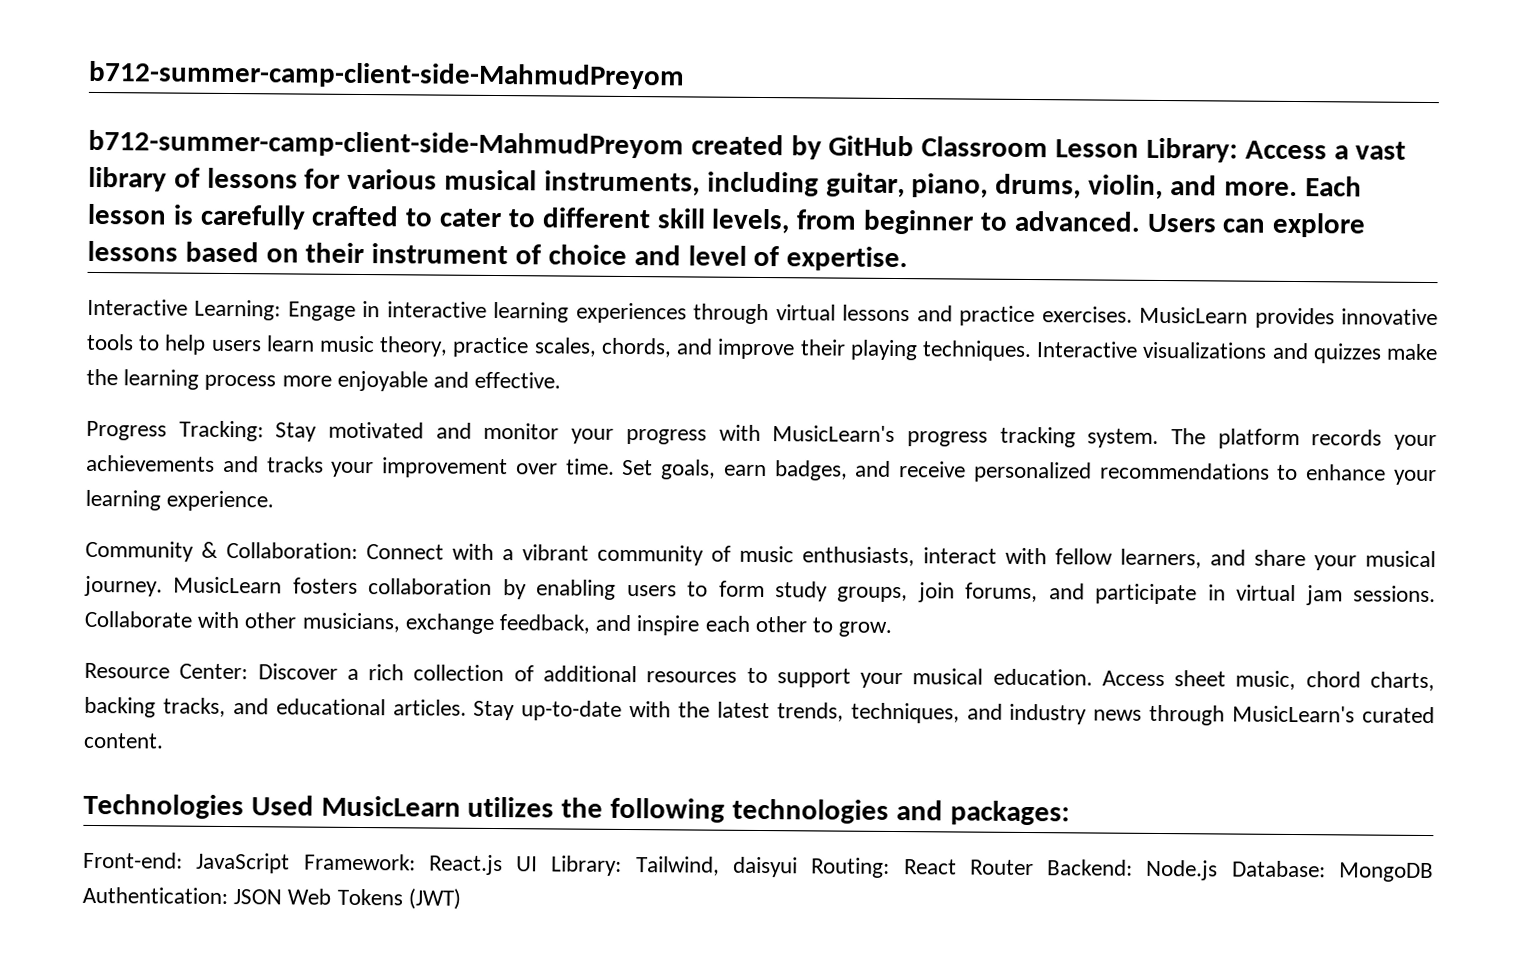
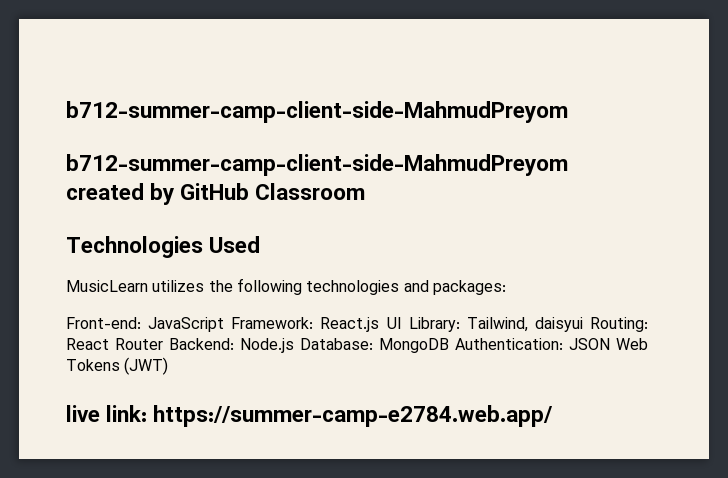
[1055,137,1407,163] [88,166,1362,200] [87,203,1367,238] [87,240,909,272] [87,298,1439,329] [86,333,1438,364] [86,368,562,392] [86,420,1437,451] [86,454,1437,486] [85,489,275,512] [85,540,1436,571] [84,575,1436,606] [84,610,893,637] [84,662,1435,692] [84,696,1435,726] [83,732,164,749] Lesson Library: Access a vast library of lessons for various musical instruments, including guitar, piano, drums, violin, and more. Each lesson is carefully crafted to cater to different skill levels, from beginner to advanced. Users can explore lessons based on their instrument of choice and level of expertise. // Interactive Learning: Engage in interactive learning experiences through virtual lessons and practice exercises. MusicLearn provides innovative tools to help users learn music theory, practice scales, chords, and improve their playing techniques. Interactive visualizations and quizzes make the learning process more enjoyable and effective. // Progress Tracking: Stay motivated and monitor your progress with MusicLearn's progress tracking system. The platform records your achievements and tracks your improvement over time. Set goals, earn badges, and receive personalized recommendations to enhance your learning experience. // Community & Collaboration: Connect with a vibrant community of music enthusiasts, interact with fellow learners, and share your musical journey. MusicLearn fosters collaboration by enabling users to form study groups, join forums, and participate in virtual jam sessions. Collaborate with other musicians, exchange feedback, and inspire each other to grow. // Resource Center: Discover a rich collection of additional resources to support your musical education. Access sheet music, chord charts, backing tracks, and educational articles. Stay up-to-date with the latest trends, techniques, and industry news through MusicLearn's curated content. -> (366, 191) none
(314, 805) none -> (261, 244) //
(461, 899) none -> [66,405,554,427] // live link: https://summer-camp-e2784.web.app/

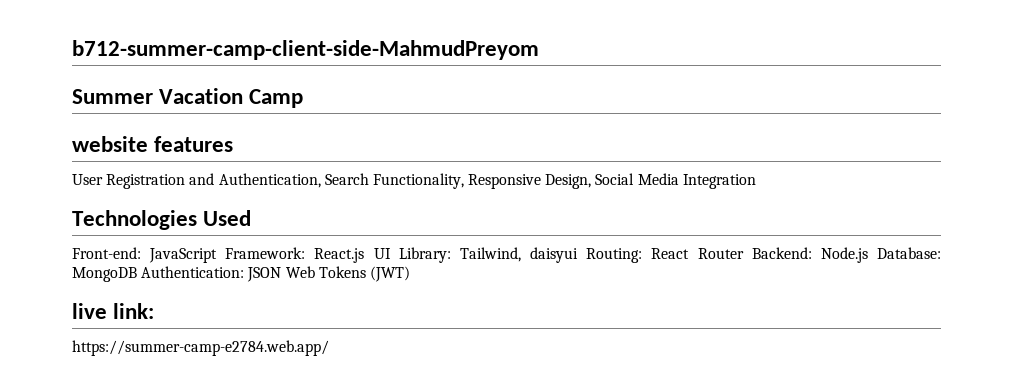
[66,154,568,176] [66,183,366,205] [66,236,261,258] [66,278,506,295] b712-summer-camp-client-side-MahmudPreyom created by GitHub Classroom // Technologies Used // MusicLearn utilizes the following technologies and packages: -> [72,88,304,108] [72,136,234,152] [72,173,756,189] [72,210,252,230] Summer Vacation Camp // website features // User Registration and Authentication, Search Functionality, Responsive Design, Social Media Integration // Technologies Used
(148, 413) none -> (155, 311) //

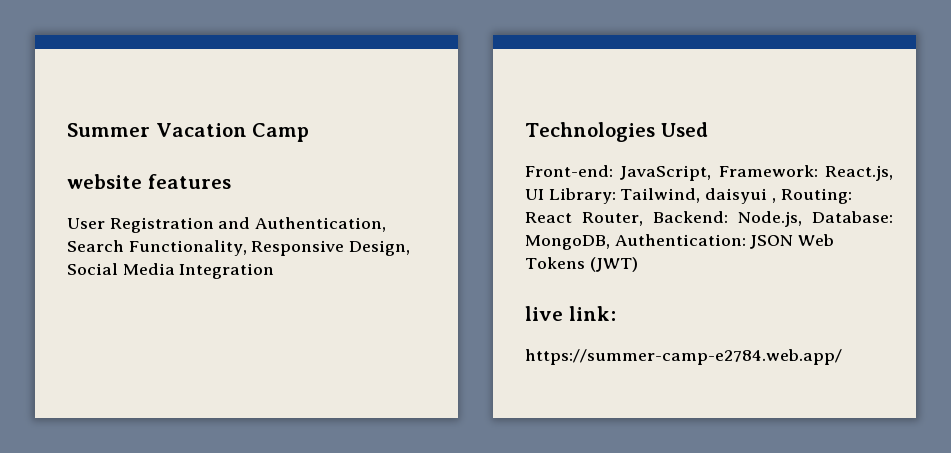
[72,40,539,60] b712-summer-camp-client-side-MahmudPreyom // -> (67, 130) none
[149,247,365,263] JavaScript Framework: React.js -> [620,165,893,181] JavaScript, Framework: React.js,
(579, 255) none -> [771,198,776,203] ,
[697,247,942,263] [72,267,137,282] Router Backend: Node.js Database: MongoDB -> [582,211,893,227] [525,235,610,250] Router, Backend: Node.js, Database: MongoDB,

